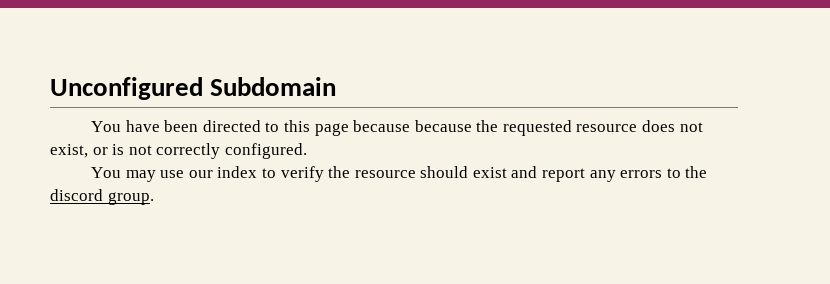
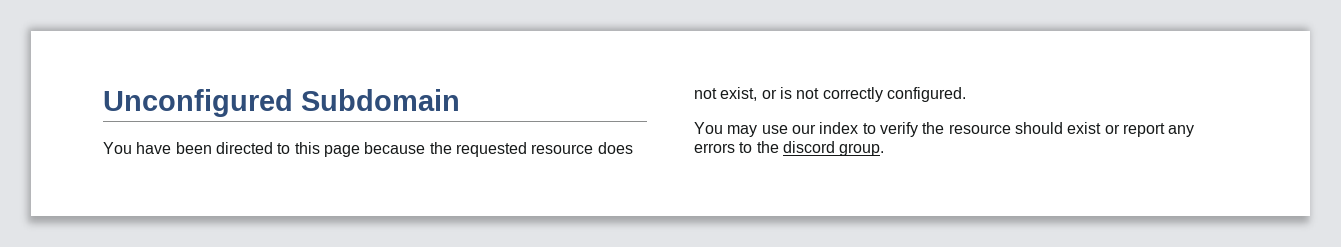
[414,120,472,132] because -> (426, 148) none
[511,166,538,178] and -> [1104,124,1120,134] or

